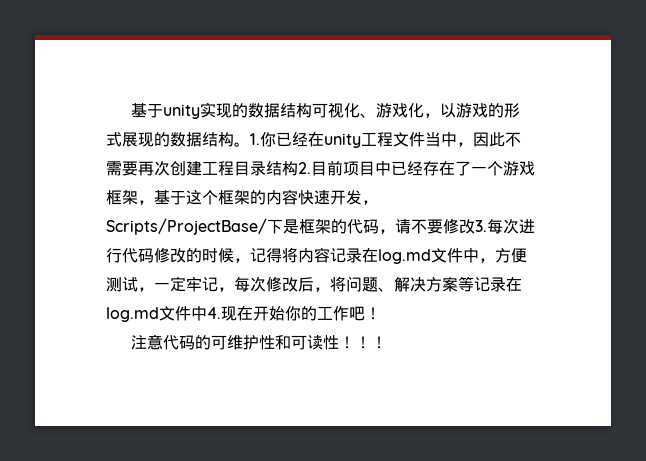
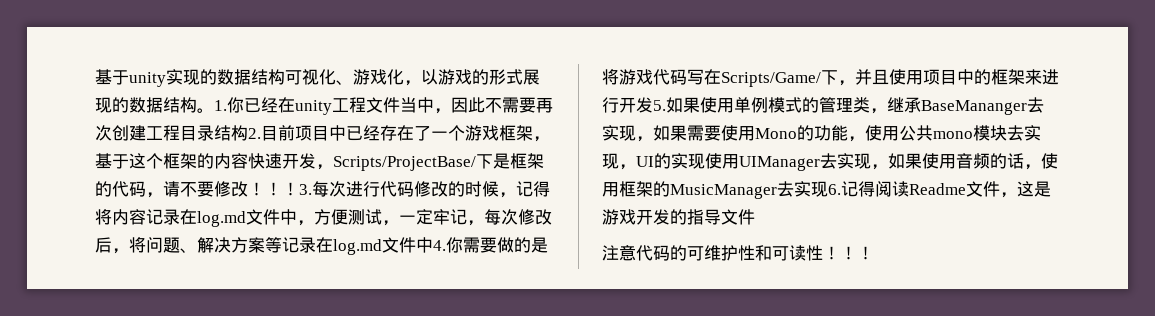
(475, 226) none -> [248,182,299,196] ！！！
[221,306,381,321] 现在开始你的工作吧！ -> [446,237,548,253] [602,69,1059,87] [602,97,1044,115] [602,125,1041,142] [602,153,1058,171] [602,181,1051,199] [602,209,755,225] 你需要做的是将游戏代码写在Scripts/Game/下，并且使用项目中的框架来进行开发5.如果使用单例模式的管理类，继承BaseMananger去实现，如果需要使用Mono的功能，使用公共mono模块去实现，UI的实现使用UIManager去实现，如果使用音频的话，使用框架的MusicManager去实现6.记得阅读Readme文件，这是游戏开发的指导文件

